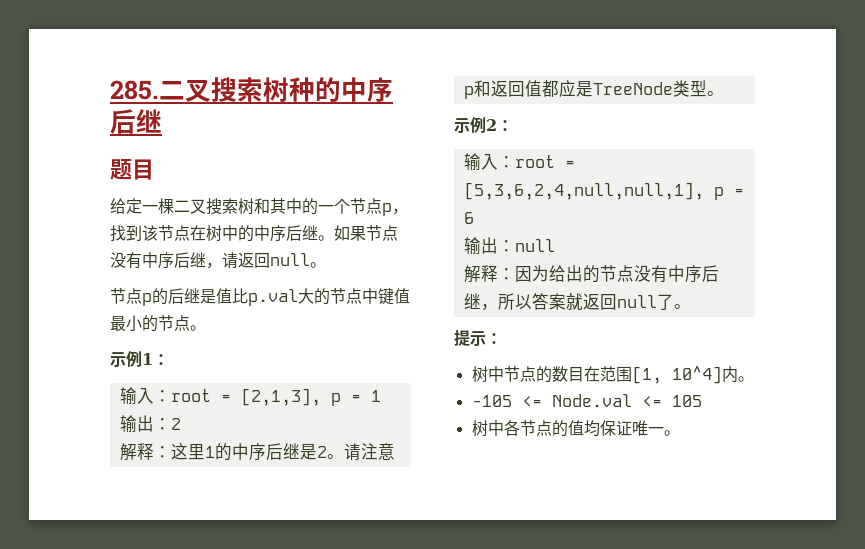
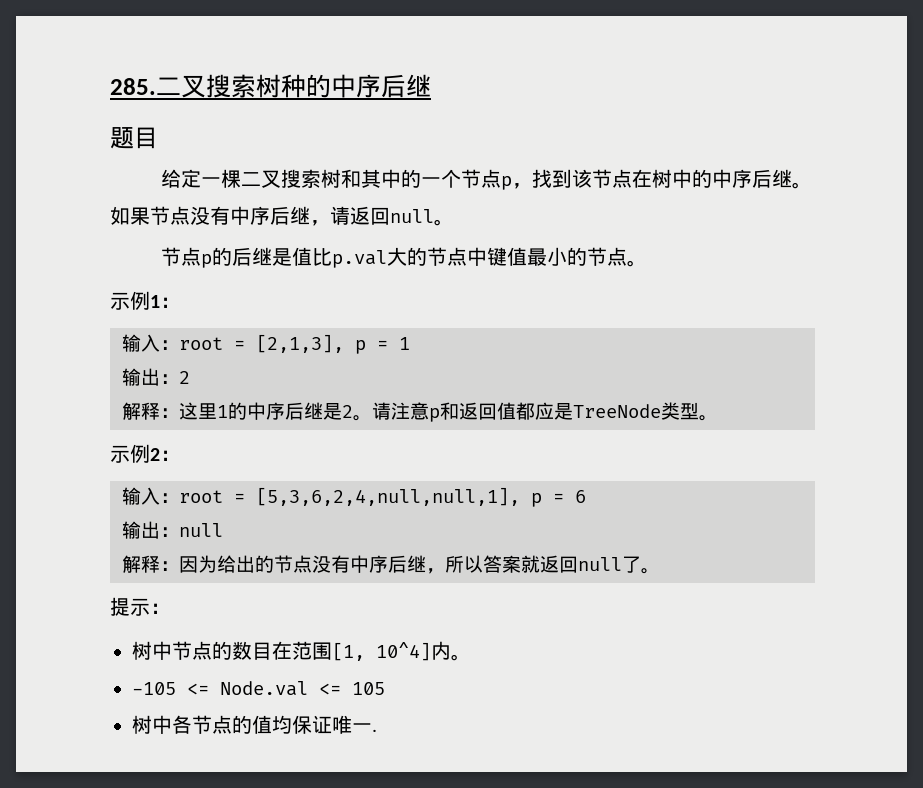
[663,430,680,436] 。 -> [372,729,377,732] .

